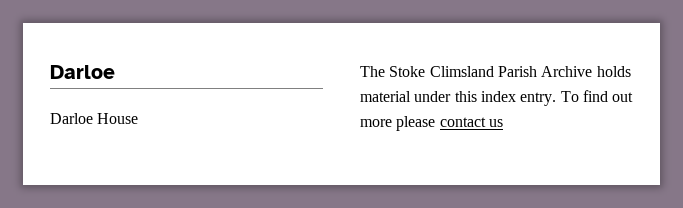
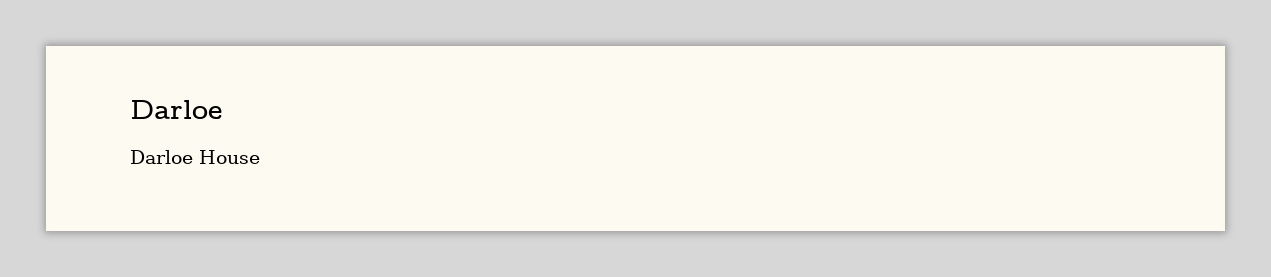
[360,66,631,77] [360,90,634,106] [360,116,503,131] // The Stoke Climsland Parish Archive holds material under this index entry. To find out more please contact us -> (260, 157) none

